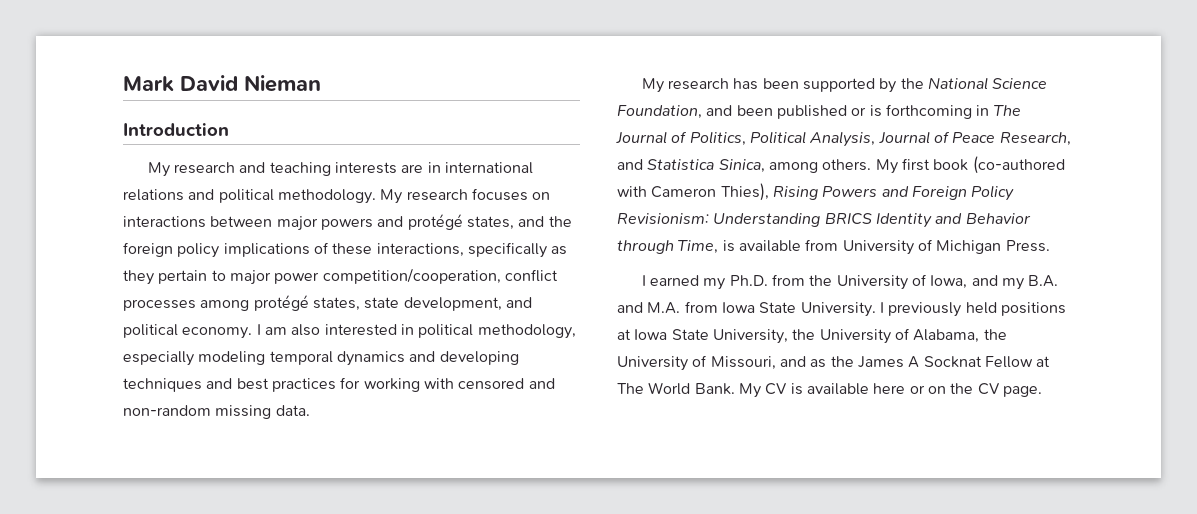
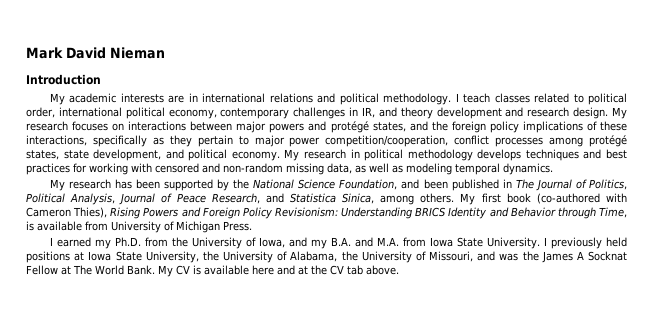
[173,162,331,176] research and teaching -> [69,93,117,103] academic
(376, 196) none -> [455,93,627,105] [26,107,609,119] I teach classes related to political order, international political economy, contemporary challenges in IR, and theory development and research design.
[256,324,576,339] [123,351,519,366] I am also interested in political methodology, especially modeling temporal dynamics and developing -> [284,149,522,161] My research in political methodology develops
[275,405,310,416] data. -> [327,163,553,175] data, as well as modeling temporal dynamics.
[851,104,972,119] or is forthcoming -> (499, 185) none
[810,359,827,368] as -> [499,253,519,261] was
[909,383,1042,397] or on the CV page. -> [277,265,399,275] and at the CV tab above.

